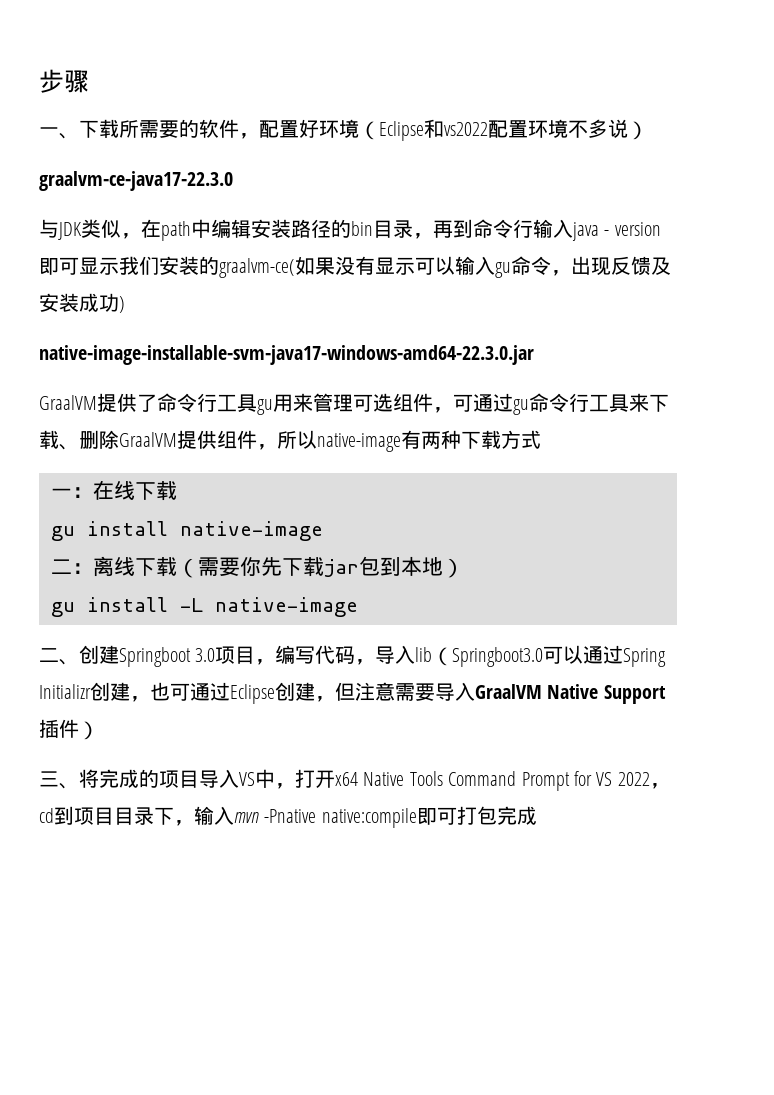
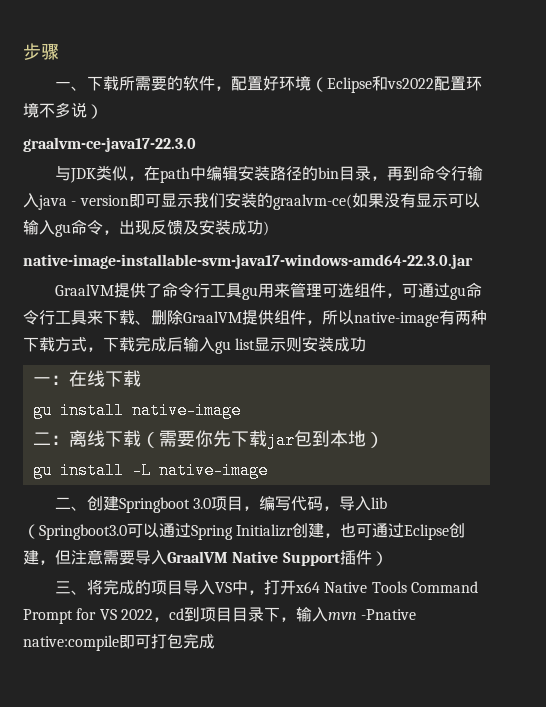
(541, 439) none -> [87,336,367,354] ，下载完成后输入gu list显示则安装成功

